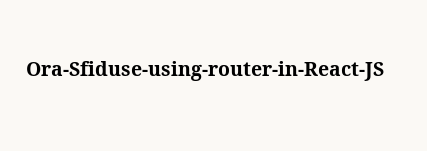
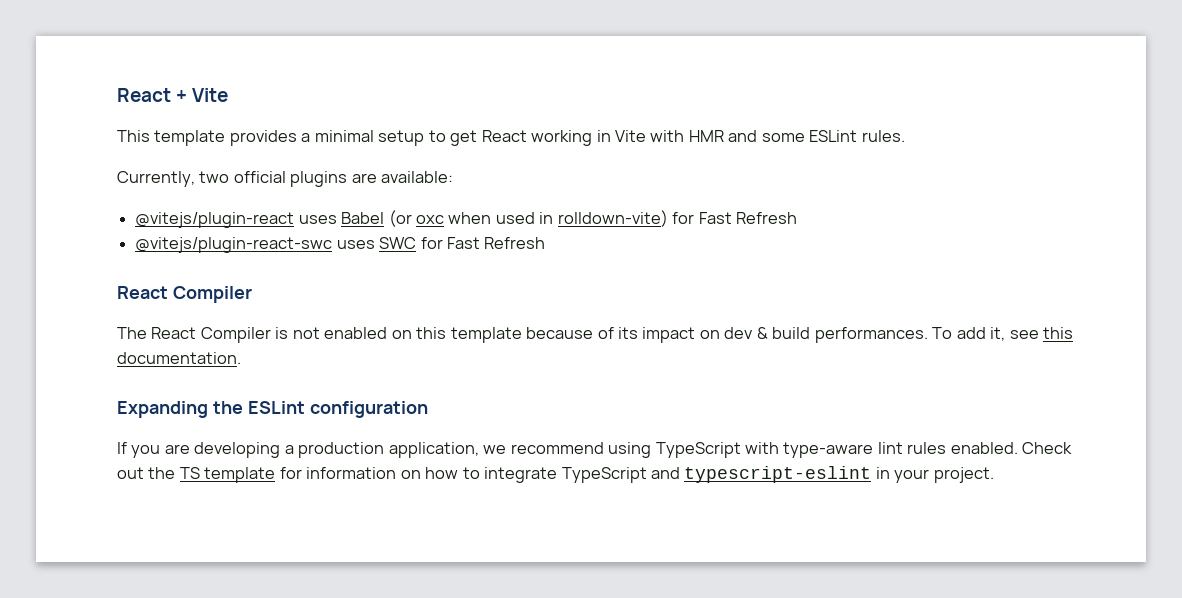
[26,61,384,81] Ora-Sfiduse-using-router-in-React-JS -> [117,88,229,102] [117,130,905,146] [117,171,454,187] [135,210,798,228] [135,237,546,253] [117,286,252,303] [117,327,1074,343] [117,352,241,364] [117,401,428,418] [117,442,1073,458] [117,466,994,483] React + Vite // This template provides a minimal setup to get React working in Vite with HMR and some ESLint rules. // Currently, two official plugins are available: // @vitejs/plugin-react uses Babel (or oxc when used in rolldown-vite) for Fast Refresh // @vitejs/plugin-react-swc uses SWC for Fast Refresh // React Compiler // The React Compiler is not enabled on this template because of its impact on dev & build performances. To add it, see this documentation. // Expanding the ESLint configuration // If you are developing a production application, we recommend using TypeScript with type-aware lint rules enabled. Check out the TS template for information on how to integrate TypeScript and typescript-eslint in your project.

